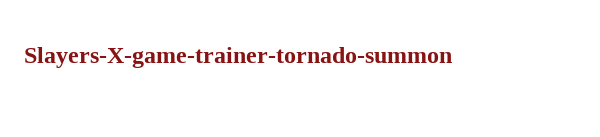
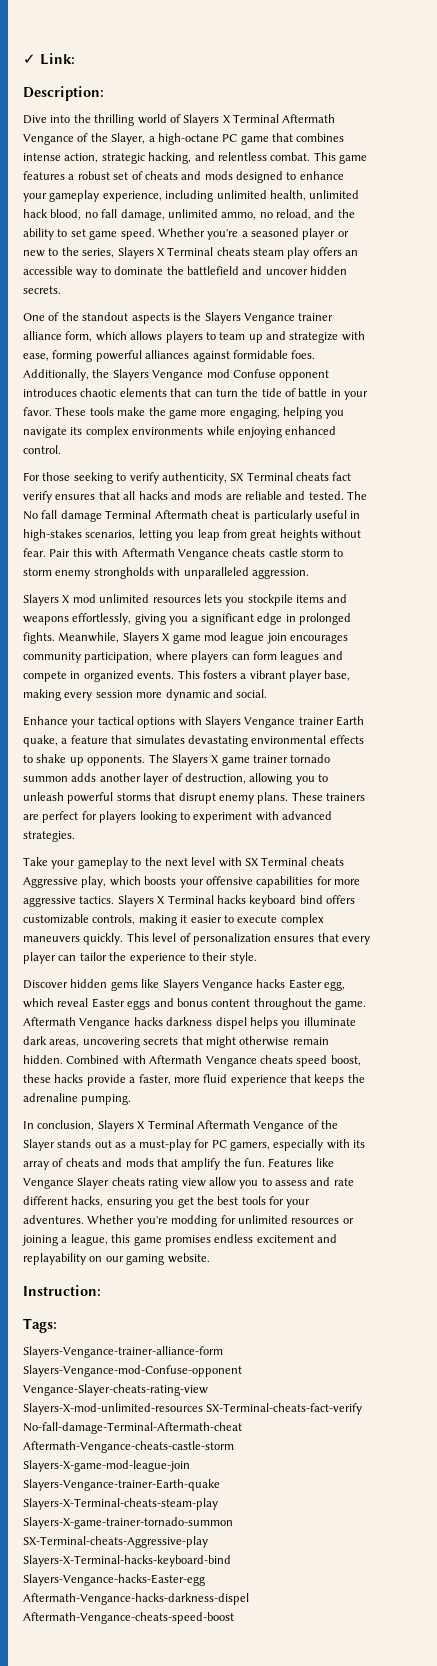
[24,47,452,68] Slayers-X-game-trainer-tornado-summon -> [23,53,75,65] [23,86,104,101] [23,114,336,126] [23,133,345,145] [23,152,367,164] [23,171,344,183] [23,190,360,202] [23,209,355,221] [23,228,349,240] [23,247,359,259] [23,266,347,278] [23,286,61,294] [23,312,334,324] [23,331,365,343] [23,350,316,362] [23,369,330,381] [23,388,369,400] [23,407,345,419] [23,426,337,438] [23,445,61,454] [23,472,352,484] [23,491,368,503] [23,510,361,522] [23,529,361,541] [23,548,344,560] [23,567,309,579] [23,594,348,606] [23,613,351,625] [23,632,348,644] [23,651,343,663] [23,670,351,682] [23,689,268,701] [23,716,364,728] [23,735,364,747] [23,754,331,766] [23,773,328,785] [23,792,365,804] [23,811,332,823] [23,831,75,842] [23,857,344,869] [23,876,360,888] [23,895,355,907] [23,914,324,926] [23,933,370,945] [23,952,257,964] [23,979,345,991] [23,998,367,1010] [23,1017,356,1029] [23,1036,329,1048] [23,1055,361,1067] [23,1074,365,1086] [23,1093,132,1105] [23,1120,338,1132] [23,1139,366,1151] [23,1158,334,1170] [23,1177,354,1189] [23,1196,311,1208] [23,1215,354,1227] [22,1234,337,1246] [23,1253,210,1265] [23,1285,101,1296] [23,1318,57,1333] [23,1346,223,1358] [23,1365,242,1377] [23,1384,208,1396] [23,1403,363,1415] [23,1422,242,1434] [23,1441,234,1453] [23,1460,190,1472] [23,1479,220,1491] [23,1498,218,1510] [23,1517,233,1529] [23,1536,208,1548] [23,1555,231,1567] [23,1574,205,1586] [23,1593,249,1605] [23,1612,234,1624] ✓ Link: // Description: // Dive into the thrilling world of Slayers X Terminal Aftermath Vengance of the Slayer, a high-octane PC game that combines intense action, strategic hacking, and relentless combat. This game features a robust set of cheats and mods designed to enhance your gameplay experience, including unlimited health, unlimited hack blood, no fall damage, unlimited ammo, no reload, and the ability to set game speed. Whether you're a seasoned player or new to the series, Slayers X Terminal cheats steam play offers an accessible way to dominate the battlefield and uncover hidden secrets. // One of the standout aspects is the Slayers Vengance trainer alliance form, which allows players to team up and strategize with ease, forming powerful alliances against formidable foes. Additionally, the Slayers Vengance mod Confuse opponent introduces chaotic elements that can turn the tide of battle in your favor. These tools make the game more engaging, helping you navigate its complex environments while enjoying enhanced control. // For those seeking to verify authenticity, SX Terminal cheats fact verify ensures that all hacks and mods are reliable and tested. The No fall damage Terminal Aftermath cheat is particularly useful in high-stakes scenarios, letting you leap from great heights without fear. Pair this with Aftermath Vengance cheats castle storm to storm enemy strongholds with unparalleled aggression. // Slayers X mod unlimited resources lets you stockpile items and weapons effortlessly, giving you a significant edge in prolonged fights. Meanwhile, Slayers X game mod league join encourages community participation, where players can form leagues and compete in organized events. This fosters a vibrant player base, making every session more dynamic and social. // Enhance your tactical options with Slayers Vengance trainer Earth quake, a feature that simulates devastating environmental effects to shake up opponents. The Slayers X game trainer tornado summon adds another layer of destruction, allowing you to unleash powerful storms that disrupt enemy plans. These trainers are perfect for players looking to experiment with advanced strategies. // Take your gameplay to the next level with SX Terminal cheats Aggressive play, which boosts your offensive capabilities for more aggressive tactics. Slayers X Terminal hacks keyboard bind offers customizable controls, making it easier to execute complex maneuvers quickly. This level of personalization ensures that every player can tailor the experience to their style. // Discover hidden gems like Slayers Vengance hacks Easter egg, which reveal Easter eggs and bonus content throughout the game. Aftermath Vengance hacks darkness dispel helps you illuminate dark areas, uncovering secrets that might otherwise remain hidden. Combined with Aftermath Vengance cheats speed boost, these hacks provide a faster, more fluid experience that keeps the adrenaline pumping. // In conclusion, Slayers X Terminal Aftermath Vengance of the Slayer stands out as a must-play for PC gamers, especially with its array of cheats and mods that amplify the fun. Features like Vengance Slayer cheats rating view allow you to assess and rate different hacks, ensuring you get the best tools for your adventures. Whether you're modding for unlimited resources or joining a league, this game promises endless excitement and replayability on our gaming website. // Instruction: // Tags: // Slayers-Vengance-trainer-alliance-form Slayers-Vengance-mod-Confuse-opponent Vengance-Slayer-cheats-rating-view Slayers-X-mod-unlimited-resources SX-Terminal-cheats-fact-verify No-fall-damage-Terminal-Aftermath-cheat Aftermath-Vengance-cheats-castle-storm Slayers-X-game-mod-league-join Slayers-Vengance-trainer-Earth-quake Slayers-X-Terminal-cheats-steam-play Slayers-X-game-trainer-tornado-summon SX-Terminal-cheats-Aggressive-play Slayers-X-Terminal-hacks-keyboard-bind Slayers-Vengance-hacks-Easter-egg Aftermath-Vengance-hacks-darkness-dispel Aftermath-Vengance-cheats-speed-boost

